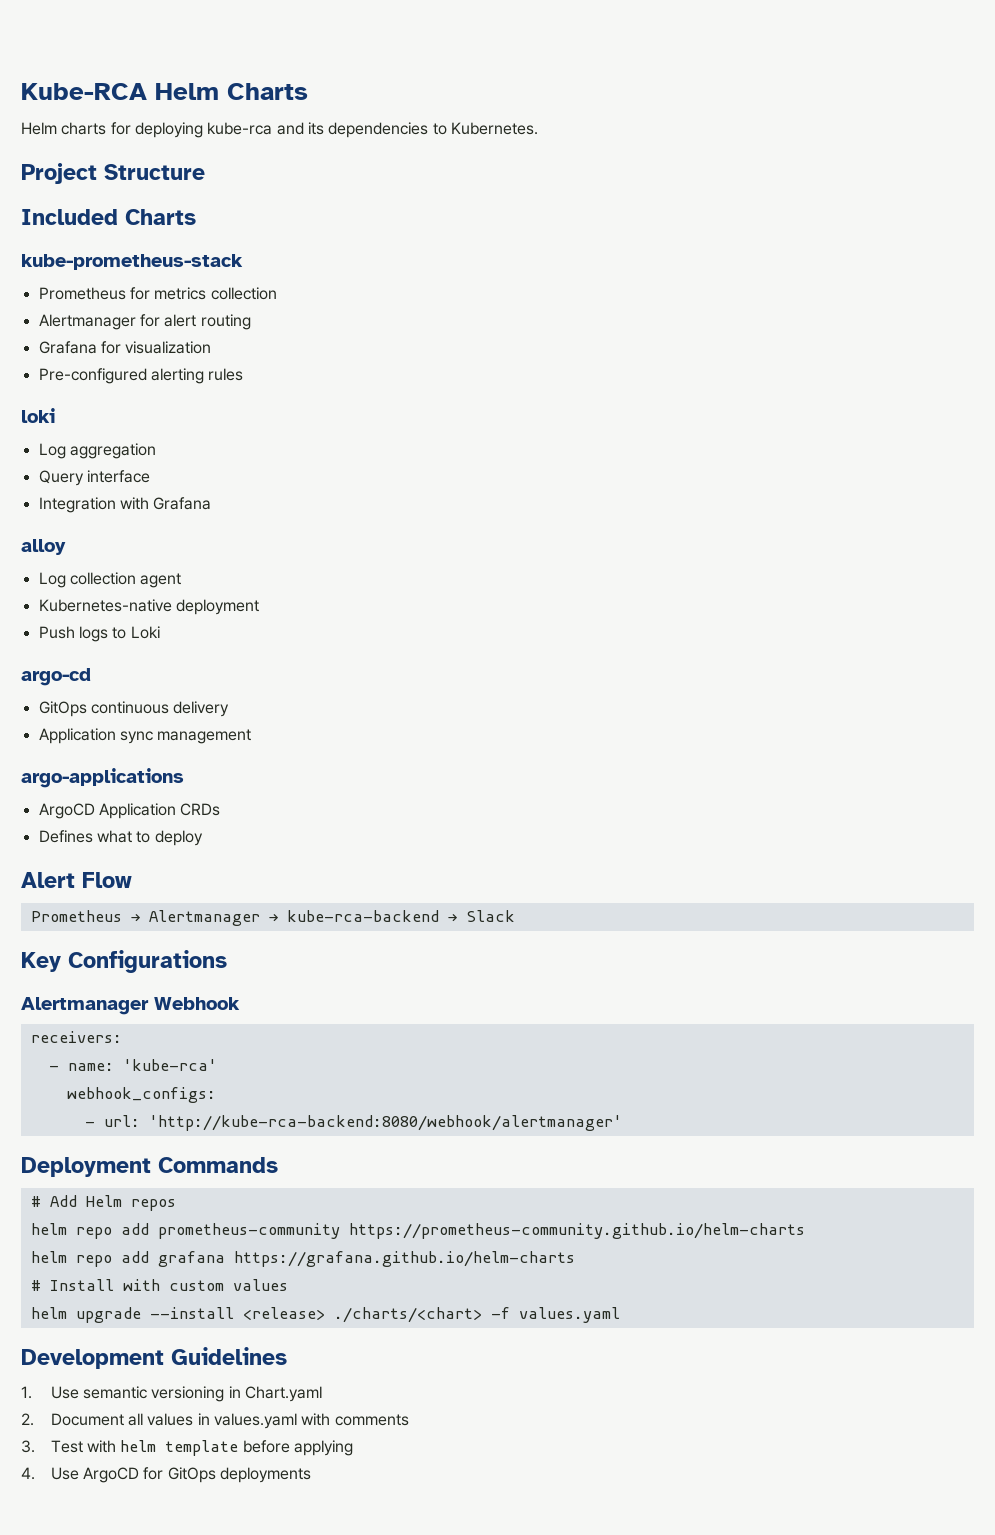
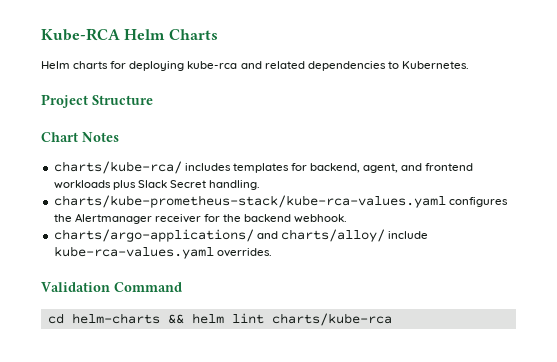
[307,122,324,135] its -> [264,61,305,69] related
[21,209,196,225] [21,254,243,270] [38,287,277,300] [38,314,251,330] [38,341,212,354] [38,368,244,384] [21,408,55,423] [38,443,156,459] [38,470,150,486] [38,497,212,513] [21,539,66,555] [38,572,182,588] [38,599,259,615] [38,626,160,642] [21,668,91,686] [38,701,230,717] [38,728,252,744] [21,768,184,788] [38,803,221,819] [38,830,203,846] [21,872,132,888] [30,910,515,926] [21,950,227,973] [21,997,240,1015] [30,1031,122,1043] [48,1059,217,1071] [66,1087,216,1103] [84,1115,622,1131] [21,1157,278,1177] [30,1195,176,1211] [30,1223,805,1239] [30,1251,575,1267] [30,1279,288,1291] [30,1307,620,1323] [21,1347,287,1369] [21,1386,323,1402] [21,1413,409,1429] [21,1440,354,1456] [21,1467,312,1483] Included Charts // kube-prometheus-stack // Prometheus for metrics collection // Alertmanager for alert routing // Grafana for visualization // Pre-configured alerting rules // loki // Log aggregation // Query interface // Integration with Grafana // alloy // Log collection agent // Kubernetes-native deployment // Push logs to Loki // argo-cd // GitOps continuous delivery // Application sync management // argo-applications // ArgoCD Application CRDs // Defines what to deploy // Alert Flow // Prometheus → Alertmanager → kube-rca-backend → Slack // Key Configurations // Alertmanager Webhook // receivers: // - name: 'kube-rca' // webhook_configs: // - url: 'http://kube-rca-backend:8080/webhook/alertmanager' // Deployment Commands // # Add Helm repos // helm repo add prometheus-community https://prometheus-community.github.io/helm-charts // helm repo add grafana https://grafana.github.io/helm-charts // # Install with custom values // helm upgrade --install <release> ./charts/<chart> -f values.yaml // Development Guidelines // 1. Use semantic versioning in Chart.yaml // 2. Document all values in values.yaml with comments // 3. Test with helm template before applying // 4. Use ArgoCD for GitOps deployments -> [41,132,119,142] [53,161,474,174] [53,180,261,190] [53,195,508,208] [53,213,348,224] [53,229,428,242] [53,246,272,259] [41,282,182,292] [47,313,392,326] Chart Notes // charts/kube-rca/ includes templates for backend, agent, and frontend workloads plus Slack Secret handling. // charts/kube-prometheus-stack/kube-rca-values.yaml configures the Alertmanager receiver for the backend webhook. // charts/argo-applications/ and charts/alloy/ include kube-rca-values.yaml overrides. // Validation Command // cd helm-charts && helm lint charts/kube-rca

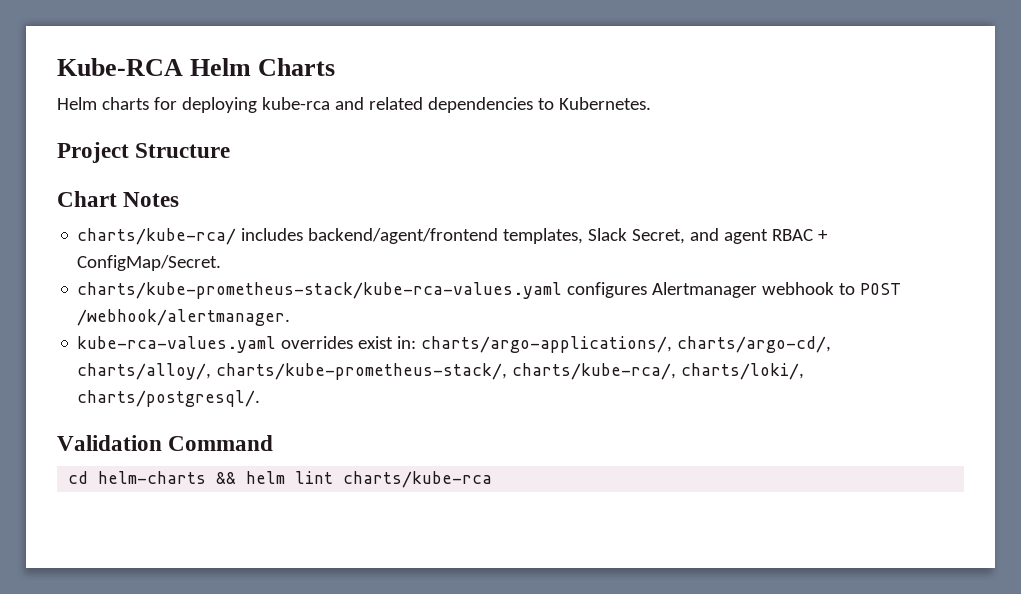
[232,163,474,173] [53,180,261,190] [53,195,508,208] [53,213,348,224] [53,229,428,242] [53,246,272,259] templates for backend, agent, and frontend workloads plus Slack Secret handling. // charts/kube-prometheus-stack/kube-rca-values.yaml configures the Alertmanager receiver for the backend webhook. // charts/argo-applications/ and charts/alloy/ include kube-rca-values.yaml overrides. -> [308,228,829,244] [77,255,222,271] [77,282,902,299] [77,309,291,326] [77,336,832,353] [77,363,805,380] [77,390,261,407] backend/agent/frontend templates, Slack Secret, and agent RBAC + ConfigMap/Secret. // charts/kube-prometheus-stack/kube-rca-values.yaml configures Alertmanager webhook to POST /webhook/alertmanager. // kube-rca-values.yaml overrides exist in: charts/argo-applications/, charts/argo-cd/, charts/alloy/, charts/kube-prometheus-stack/, charts/kube-rca/, charts/loki/, charts/postgresql/.

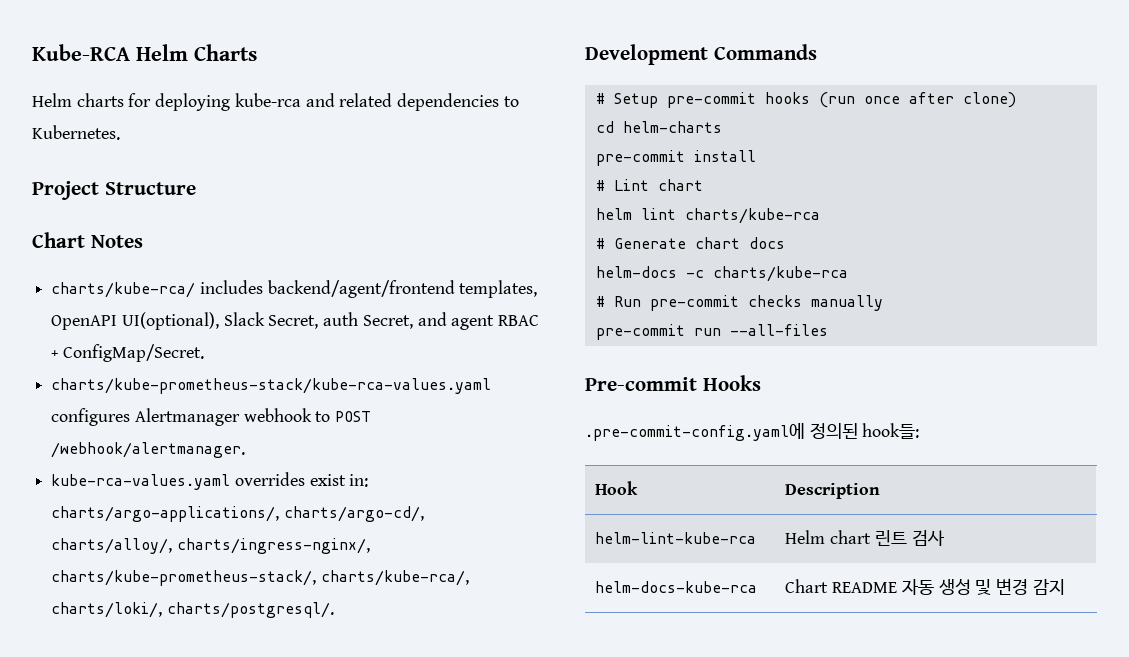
[588,228,628,241] Slack -> [51,312,359,330] OpenAPI UI(optional), Slack Secret, auth
(212, 371) none -> [176,538,370,554] charts/ingress-nginx/,
[57,435,274,451] [68,471,493,488] Validation Command // cd helm-charts && helm lint charts/kube-rca -> [585,44,817,65] [595,92,1016,108] [595,121,722,133] [595,150,756,166] [595,179,703,191] [595,208,820,224] [595,237,785,249] [595,266,848,282] [595,295,883,311] [595,324,828,340] [585,375,761,391] [585,423,920,441] [595,481,639,495] [785,483,881,499] [595,532,757,544] [785,530,945,546] [595,581,758,593] [785,578,1065,595] Development Commands // # Setup pre-commit hooks (run once after clone) // cd helm-charts // pre-commit install // # Lint chart // helm lint charts/kube-rca // # Generate chart docs // helm-docs -c charts/kube-rca // # Run pre-commit checks manually // pre-commit run --all-files // Pre-commit Hooks // .pre-commit-config.yaml에 정의된 hook들: // Hook | Description // helm-lint-kube-rca | Helm chart 린트 검사 // helm-docs-kube-rca | Chart README 자동 생성 및 변경 감지

